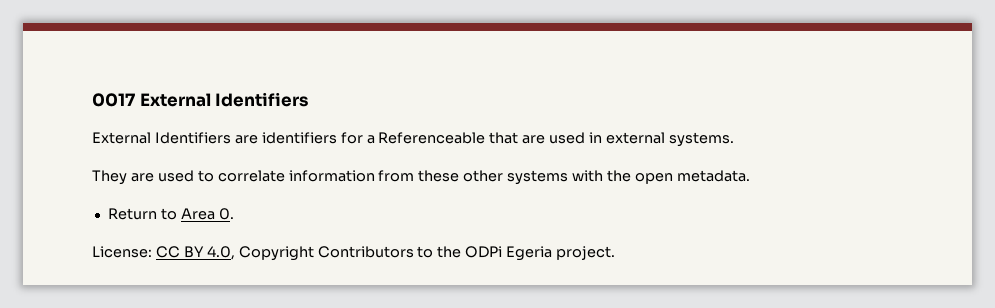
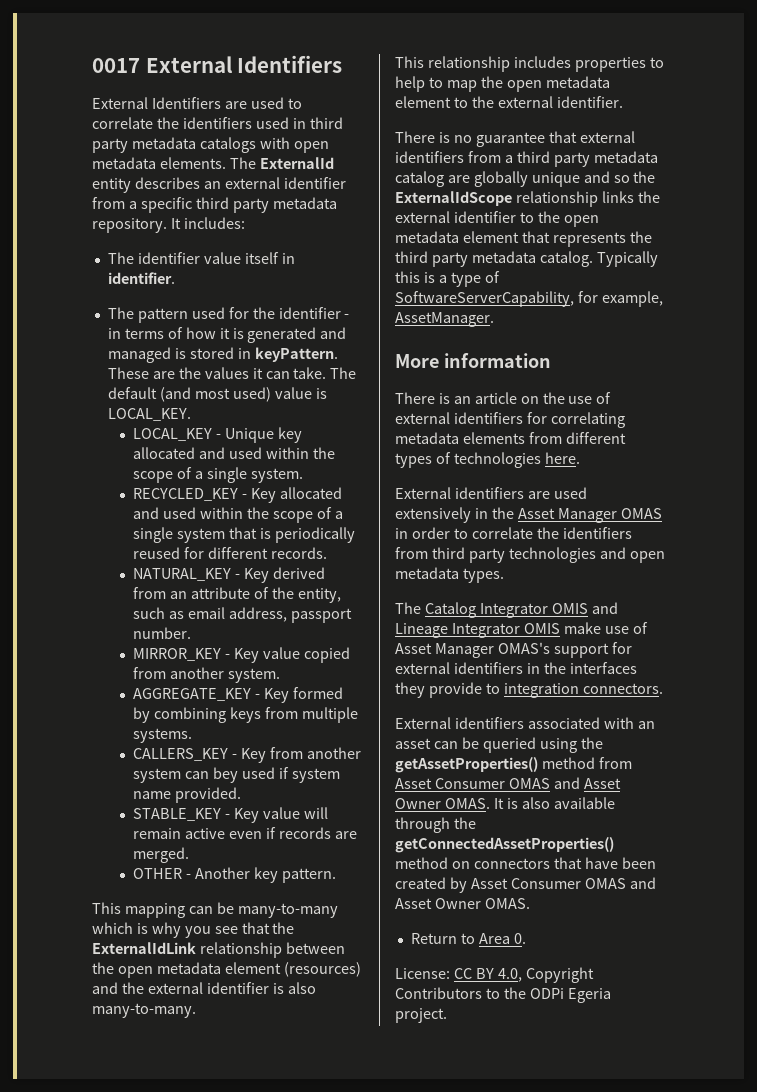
[261,132,734,147] [92,170,750,185] identifiers for a Referenceable that are used in external systems. // They are used to correlate information from these other systems with the open metadata. -> [250,97,302,109] [92,117,343,129] [92,137,329,153] [92,157,334,169] [92,177,346,193] [92,197,337,213] [92,217,245,233] [107,252,295,264] [107,272,175,284] [107,307,350,323] [107,327,347,343] [107,347,338,363] [107,367,357,379] [107,387,327,402] [107,408,191,421] [133,427,303,443] [133,447,336,459] [133,467,304,483] [133,487,343,503] [133,507,343,523] [133,527,356,543] [133,547,328,559] [133,567,326,583] [133,587,341,603] [133,607,353,623] [133,627,192,639] [133,647,351,663] [133,667,281,683] [133,687,344,703] [133,707,359,723] [133,728,193,743] [133,747,362,763] [133,767,340,783] [133,787,242,803] [133,807,329,823] [133,827,357,839] [133,847,190,863] [133,867,337,883] [92,902,338,918] [92,922,295,938] [92,942,345,958] [92,962,361,978] [92,982,316,994] [92,1003,196,1018] [395,56,664,72] [395,76,610,92] [395,96,623,108] [395,131,635,147] [395,151,658,167] [395,171,656,187] [395,191,660,207] [395,211,599,227] [395,231,652,247] [395,251,658,267] [395,271,500,287] [395,291,663,307] [395,312,494,327] [395,353,551,368] [395,392,612,404] [395,412,625,428] [395,432,626,444] [395,452,580,468] [395,487,587,499] [395,507,662,523] [395,527,632,539] [395,547,665,563] [395,567,504,583] [395,602,618,618] [395,622,648,638] [395,642,632,658] [395,662,637,674] [395,682,663,698] [395,717,655,729] [395,737,603,753] [395,757,632,773] [395,777,621,789] [395,797,615,809] [395,817,476,833] [395,837,614,853] [395,857,656,869] [395,877,656,893] [395,898,530,909] used to correlate the identifiers used in third party metadata catalogs with open metadata elements. The ExternalId entity describes an external identifier from a specific third party metadata repository. It includes: // The identifier value itself in identifier. // The pattern used for the identifier - in terms of how it is generated and managed is stored in keyPattern. These are the values it can take. The default (and most used) value is LOCAL_KEY. // LOCAL_KEY - Unique key allocated and used within the scope of a single system. // RECYCLED_KEY - Key allocated and used within the scope of a single system that is periodically reused for different records. // NATURAL_KEY - Key derived from an attribute of the entity, such as email address, passport number. // MIRROR_KEY - Key value copied from another system. // AGGREGATE_KEY - Key formed by combining keys from multiple systems. // CALLERS_KEY - Key from another system can bey used if system name provided. // STABLE_KEY - Key value will remain active even if records are merged. // OTHER - Another key pattern. // This mapping can be many-to-many which is why you see that the ExternalIdLink relationship between the open metadata element (resources) and the external identifier is also many-to-many. // This relationship includes properties to help to map the open metadata element to the external identifier. // There is no guarantee that external identifiers from a third party metadata catalog are globally unique and so the ExternalIdScope relationship links the external identifier to the open metadata element that represents the third party metadata catalog. Typically this is a type of SoftwareServerCapability, for example, AssetManager. // More information // There is an article on the use of external identifiers for correlating metadata elements from different types of technologies here. // External identifiers are used extensively in the Asset Manager OMAS in order to correlate the identifiers from third party technologies and open metadata types. // The Catalog Integrator OMIS and Lineage Integrator OMIS make use of Asset Manager OMAS's support for external identifiers in the interfaces they provide to integration connectors. // External identifiers associated with an asset can be queried using the getAssetProperties() method from Asset Consumer OMAS and Asset Owner OMAS. It is also available through the getConnectedAssetProperties() method on connectors that have been created by Asset Consumer OMAS and Asset Owner OMAS.

